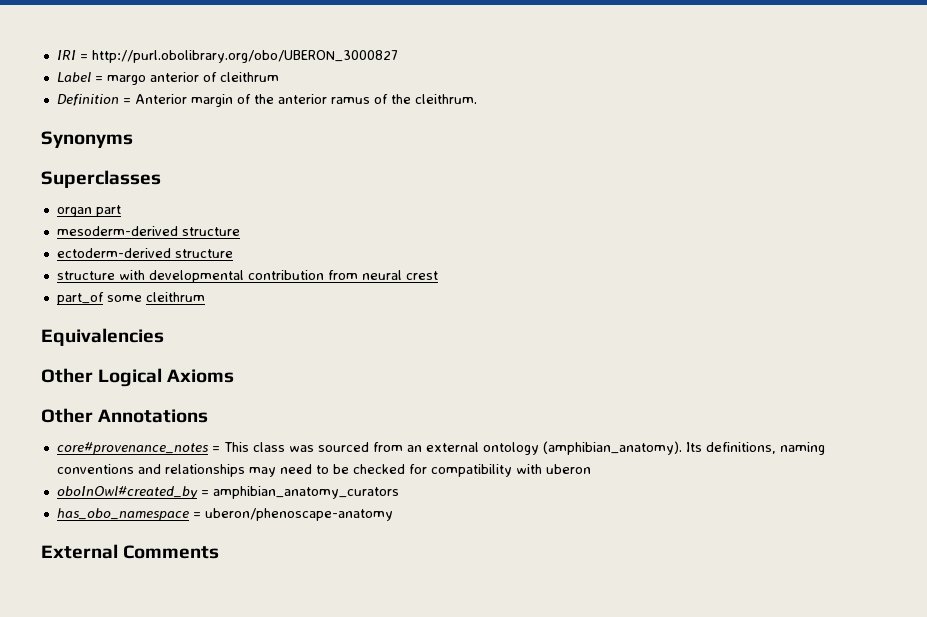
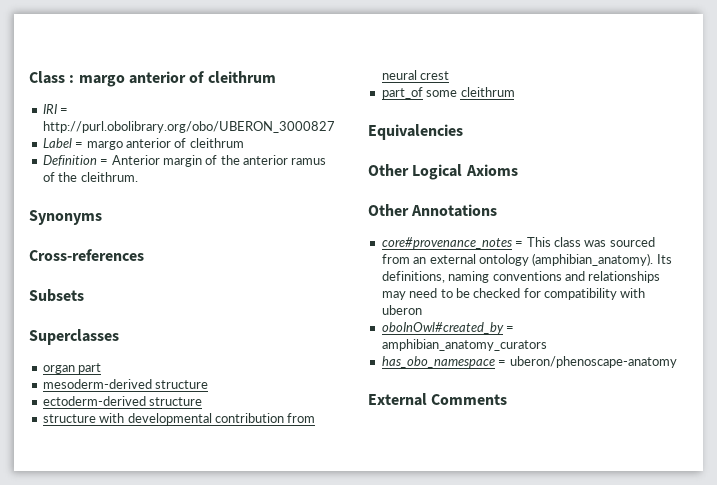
(56, 55) none -> [29,71,276,87] Class : margo anterior of cleithrum //
(133, 139) none -> [29,249,144,261] [29,289,84,302] // Cross-references // Subsets

